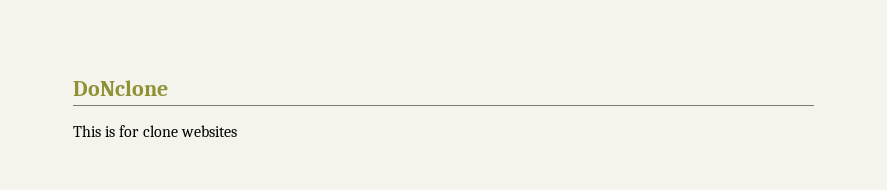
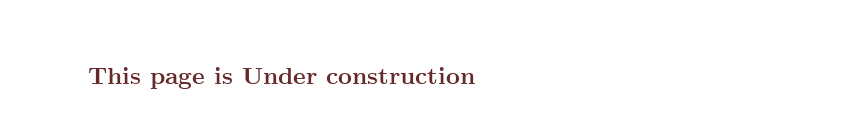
[73,80,168,96] [73,125,237,137] DoNclone // This is for clone websites -> [88,67,475,89] This page is Under construction

